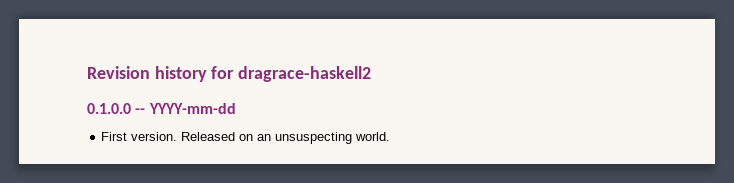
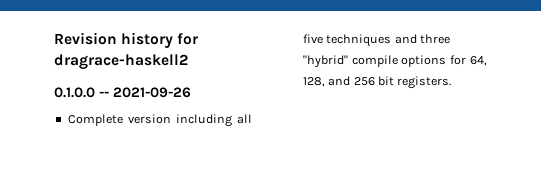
[148,103,236,114] [101,132,391,144] YYYY-mm-dd // First version. Released on an unsuspecting world. -> [113,87,191,98] [67,114,252,127] [302,34,450,47] [302,55,487,68] [302,76,452,89] 2021-09-26 // Complete version including all five techniques and three "hybrid" compile options for 64, 128, and 256 bit registers.

